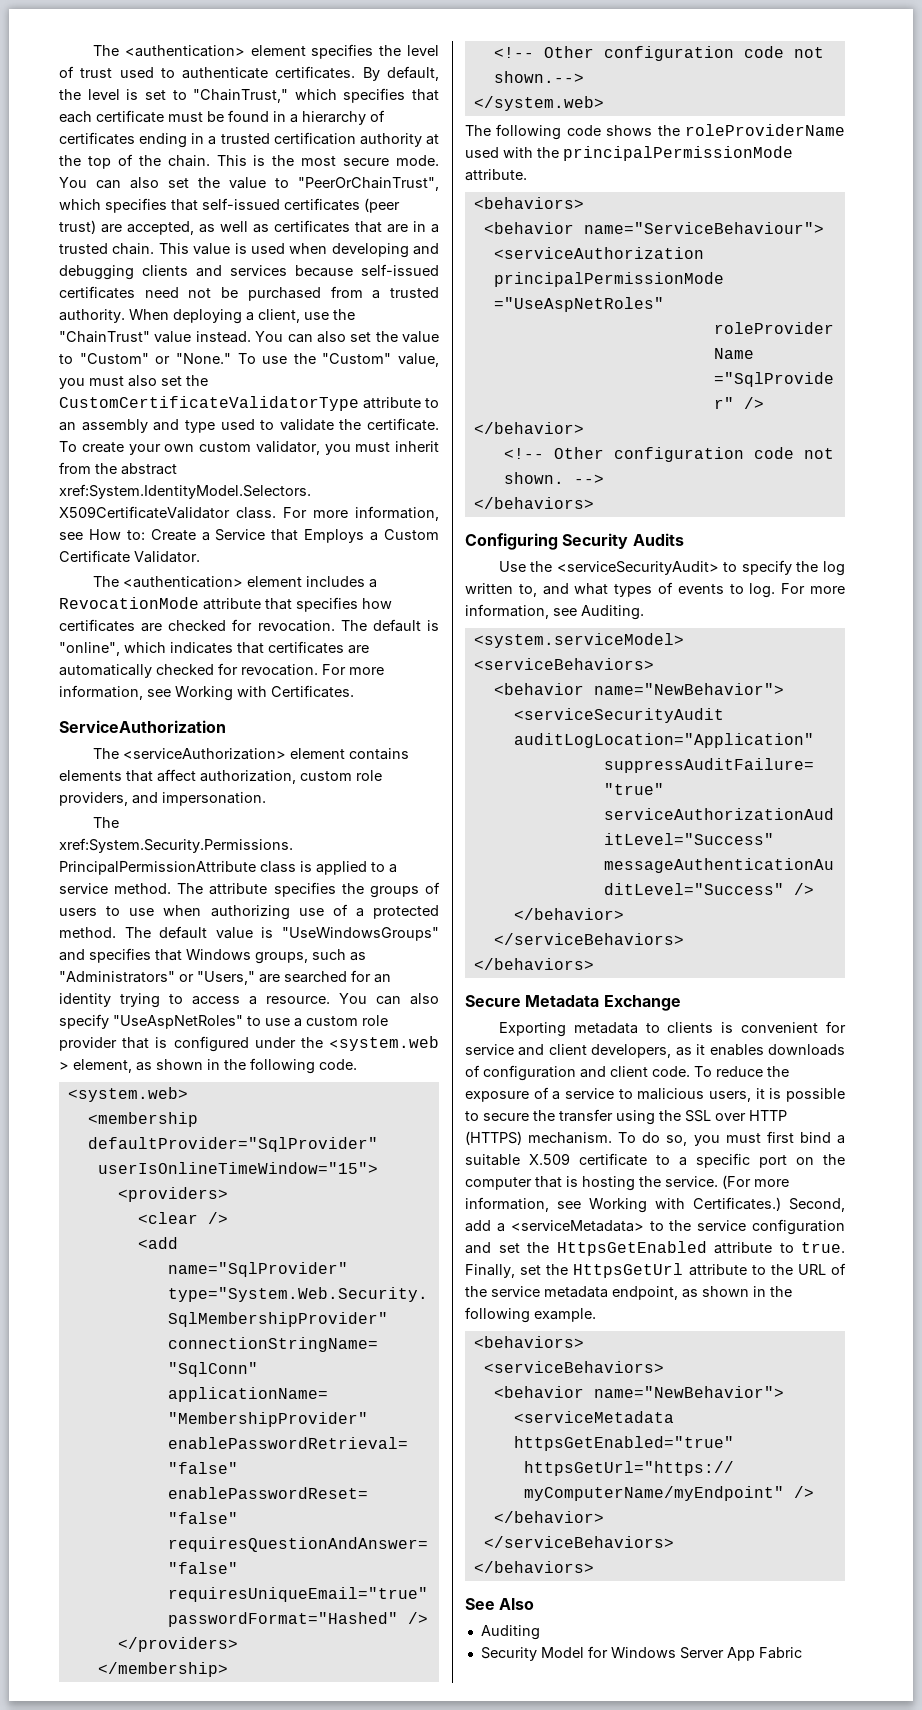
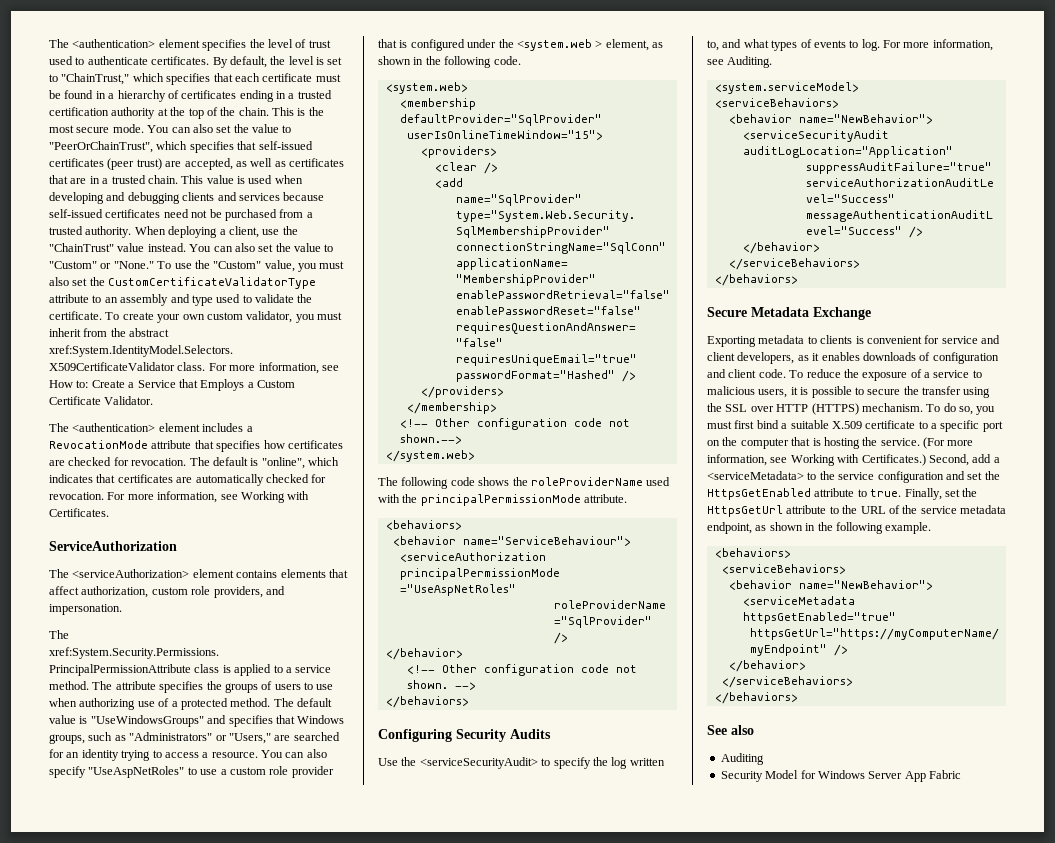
[499,1598,535,1610] Also -> [731,725,754,735] also

